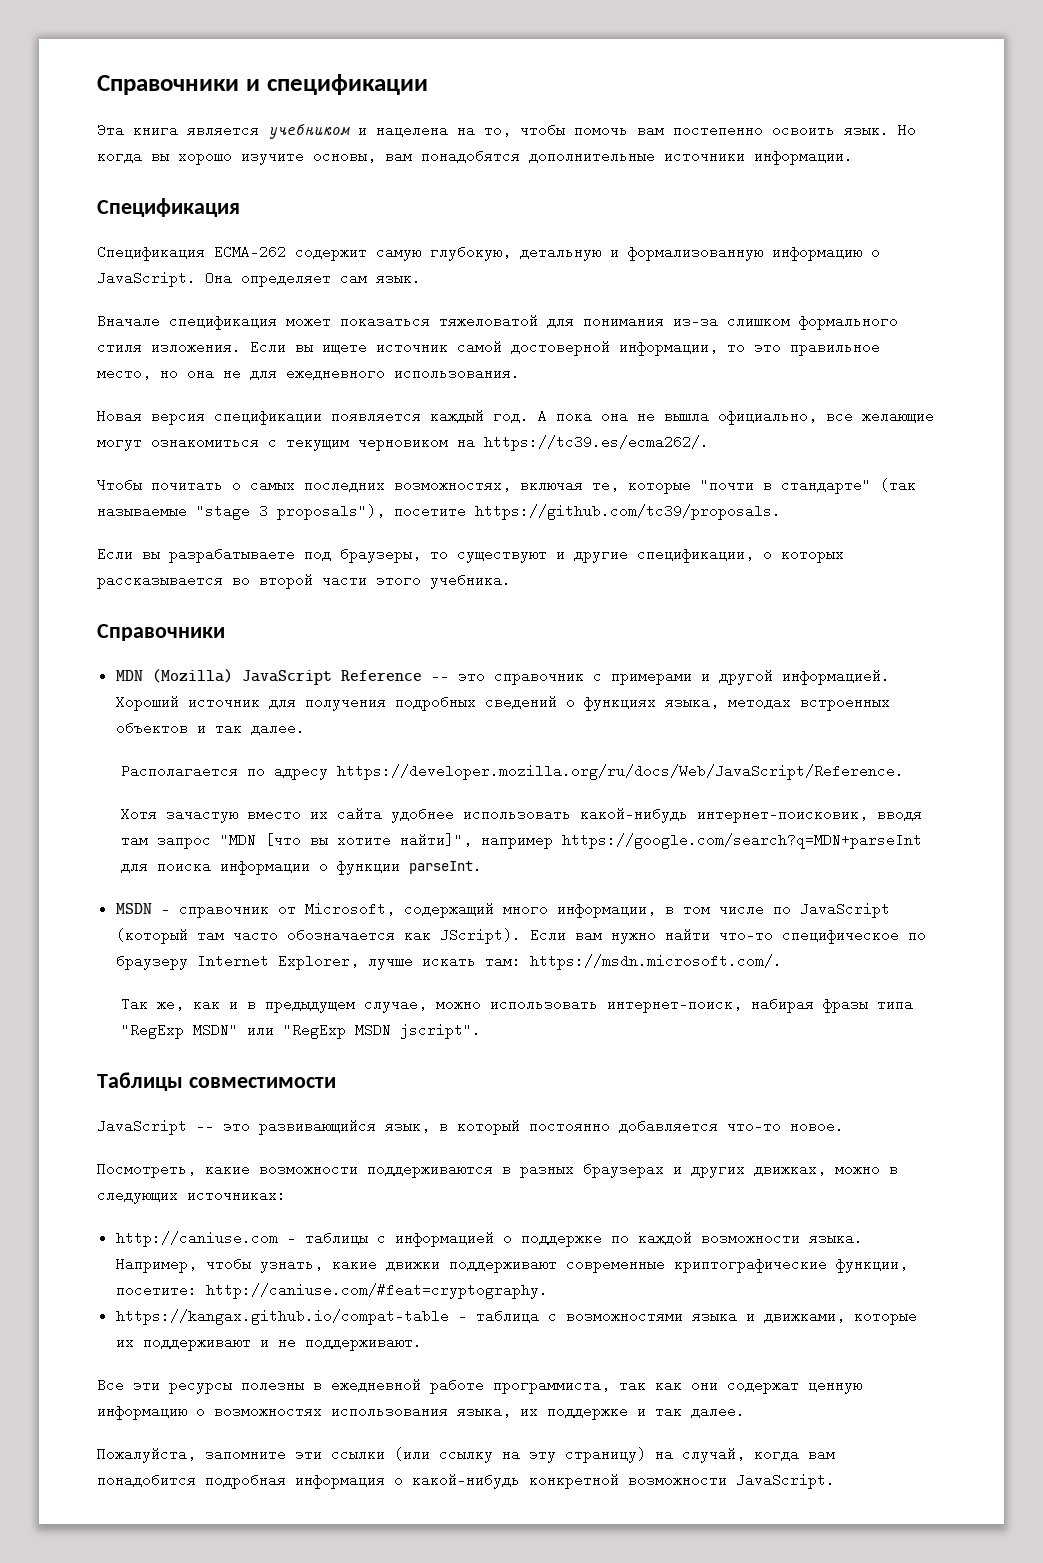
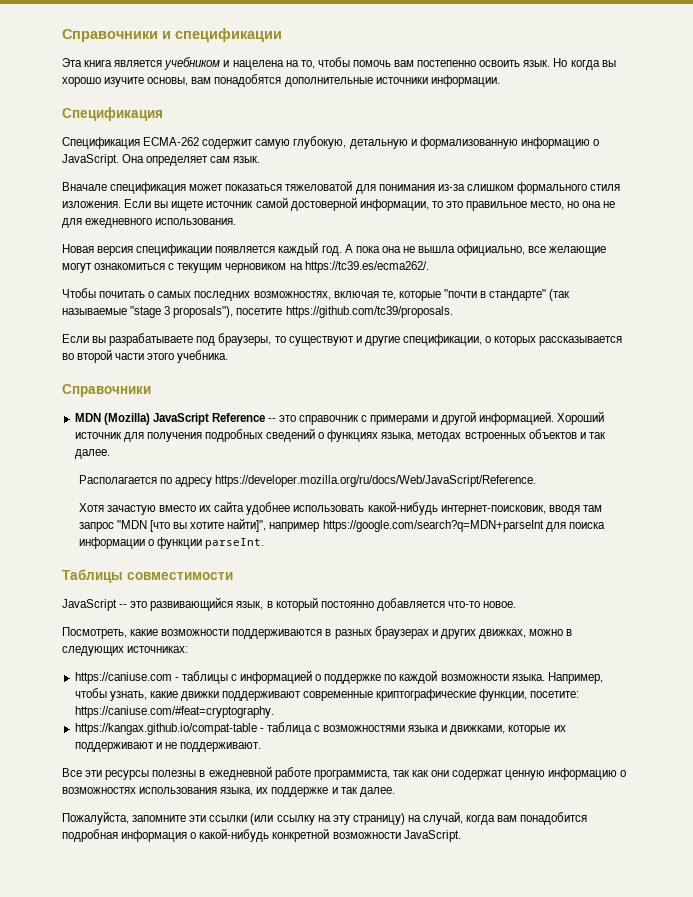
[115,900,890,918] [115,926,926,944] [115,952,782,970] [121,995,914,1013] [121,1021,482,1039] // MSDN – справочник от Microsoft, содержащий много информации, в том числе по JavaScript (который там часто обозначается как JScript). Если вам нужно найти что-то специфическое по браузеру Internet Explorer, лучше искать там: https://msdn.microsoft.com/. // Так же, как и в предыдущем случае, можно использовать интернет-поиск, набирая фразы типа "RegExp MSDN" или "RegExp MSDN jscript". -> (265, 543) none
[115,1231,278,1247] http://caniuse.com -> [74,672,172,684] https://caniuse.com
[205,1283,548,1299] http://caniuse.com/#feat=cryptography. -> [74,706,274,718] https://caniuse.com/#feat=cryptography.

